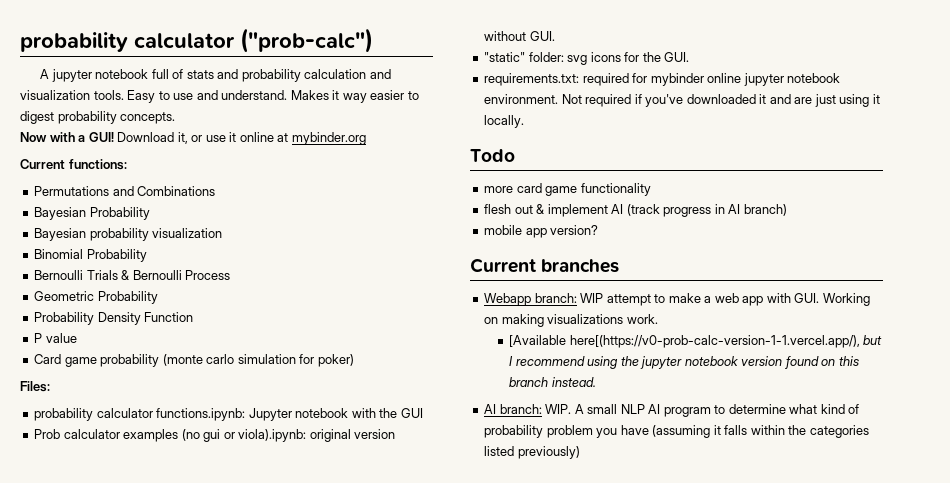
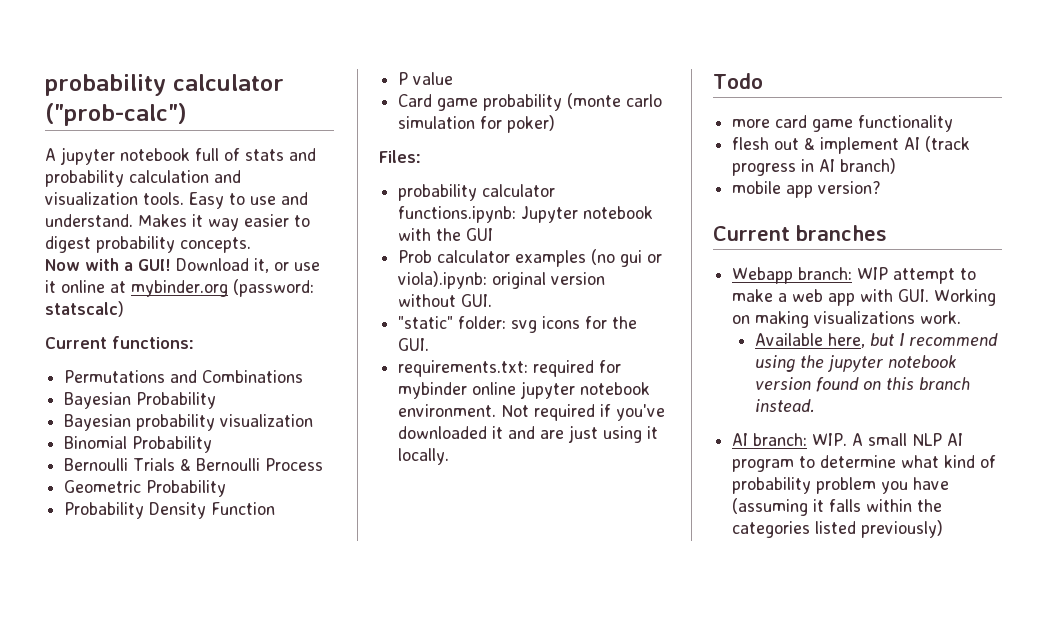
(366, 138) none -> [233,279,314,297] [45,301,124,317] (password: statscalc)
[509,335,860,348] [Available here[(https://v0-prob-calc-version-1-1.vercel.app/), -> [754,333,865,348] Available here,

